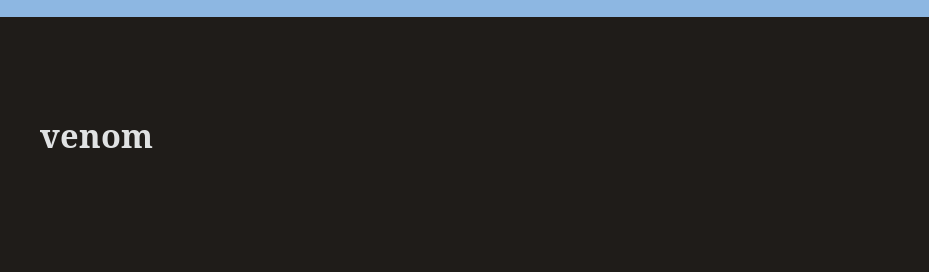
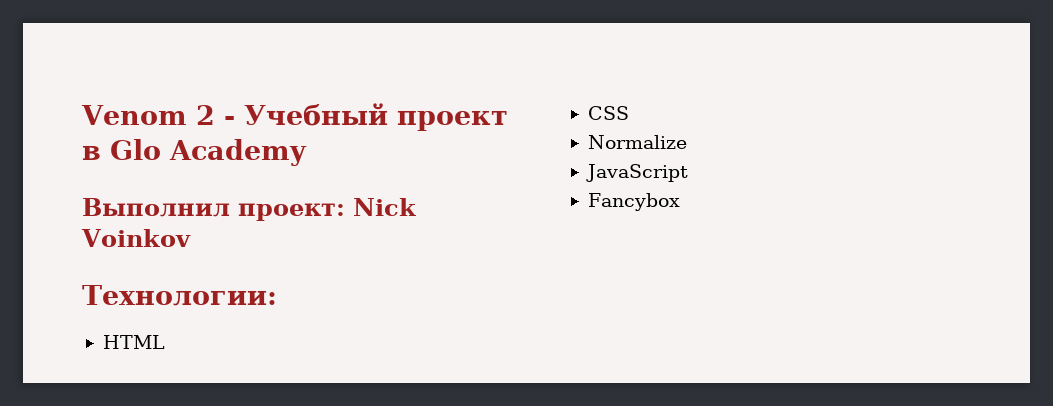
[40,130,153,148] venom -> [81,103,508,131] [82,139,307,166] [82,198,417,221] [81,229,191,247] [82,285,277,306] [102,335,165,349] [587,106,629,120] [587,135,687,149] [585,164,688,182] [587,193,680,211] Venom 2 - Учебный проект в Glo Academy // Выполнил проект: Nick Voinkov // Технологии: // HTML // CSS // Normalize // JavaScript // Fancybox

